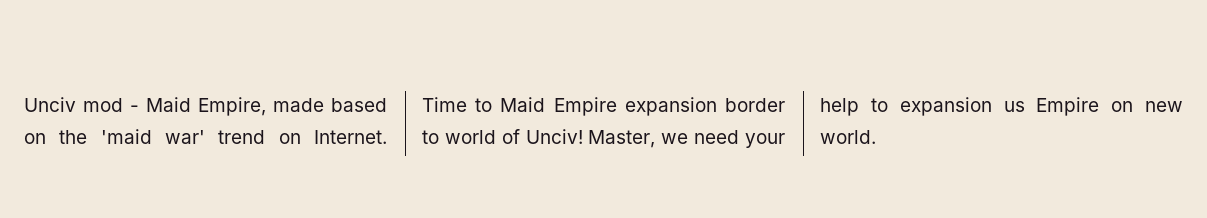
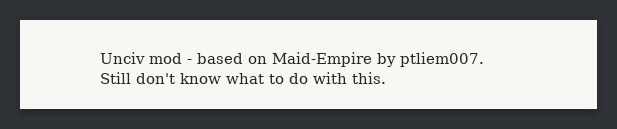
[146,97,387,116] [24,129,387,144] [422,97,785,116] [422,129,785,148] [820,97,1183,116] [820,130,876,144] Maid Empire, made based on the 'maid war' trend on Internet. Time to Maid Empire expansion border to world of Unciv! Master, we need your help to expansion us Empire on new world. -> [197,52,484,67] [100,72,386,84] based on Maid-Empire by ptliem007. Still don't know what to do with this.

